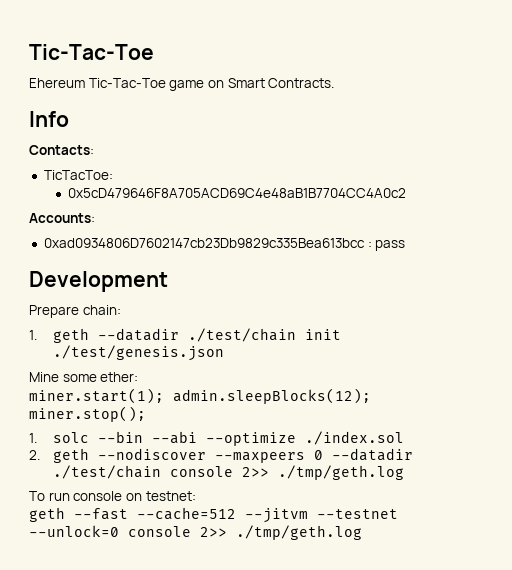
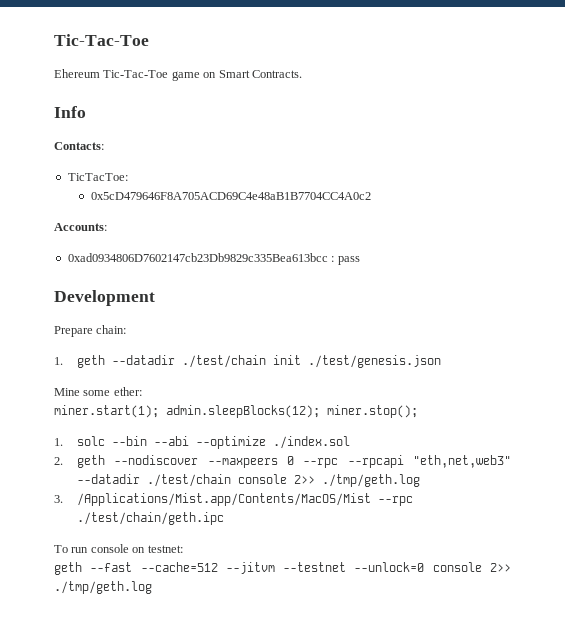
(323, 455) none -> [303,455,511,468] --rpc --rpcapi "eth,net,web3"
(404, 472) none -> [54,493,413,506] [76,512,224,525] // 3. /Applications/Mist.app/Contents/MacOS/Mist --rpc ./test/chain/geth.ipc

